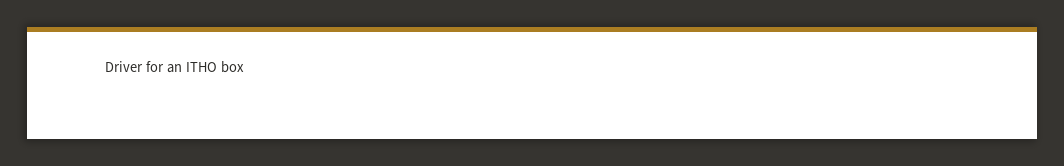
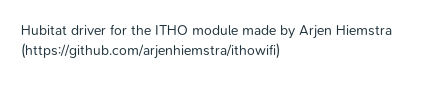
[105,61,244,73] Driver for an ITHO box -> [21,24,392,39] [21,43,280,59] Hubitat driver for the ITHO module made by Arjen Hiemstra (https://github.com/arjenhiemstra/ithowifi)

